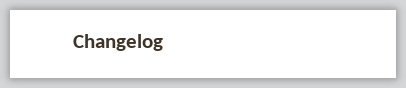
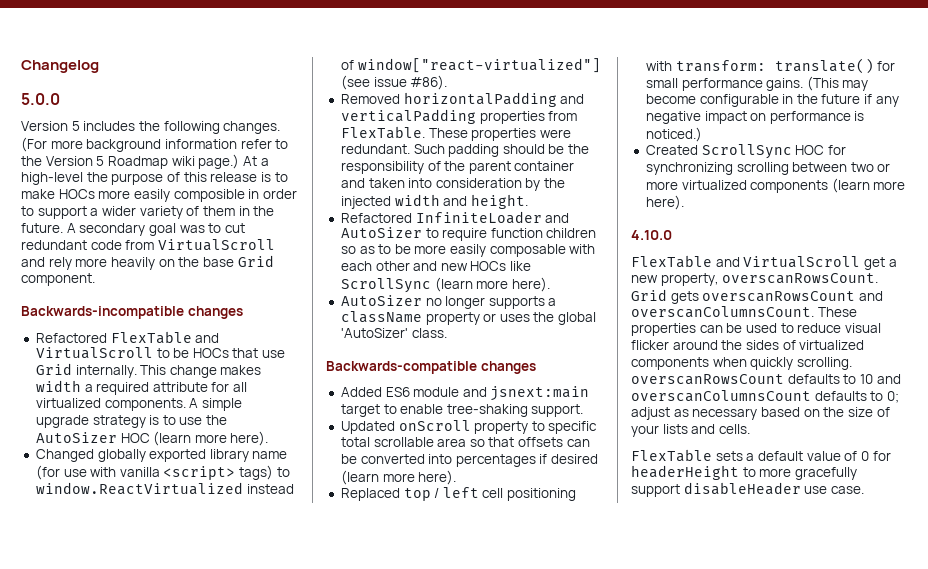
(163, 42) none -> [21,93,60,105] [21,121,281,134] [21,137,289,152] [21,154,269,169] [21,172,288,185] [21,189,297,202] [21,206,275,219] [21,223,245,236] [21,239,275,251] [21,255,274,270] [21,273,95,286] [21,306,243,319] [35,331,220,344] [35,347,286,359] [35,363,262,378] [35,380,248,395] [35,398,242,411] [35,415,228,428] [35,431,269,446] [35,449,288,462] [35,465,290,480] [35,482,294,495] [340,58,601,73] [340,75,448,90] [340,92,585,107] [340,109,578,124] [340,126,571,141] [340,144,590,157] [340,161,575,174] [340,178,566,191] [340,194,528,209] [340,211,570,224] [340,227,597,241] [340,244,596,257] [340,261,532,271] [340,277,550,293] [340,295,557,309] [340,311,597,325] [340,328,447,338] [326,361,536,374] [340,386,590,401] [340,404,584,417] [340,420,598,434] [340,437,590,447] [340,454,599,467] [340,470,457,485] [340,487,577,501] [645,58,896,74] [645,76,869,91] [645,94,899,107] [645,111,865,124] [645,127,702,142] [645,144,846,159] [645,162,891,175] [645,178,906,193] [645,195,684,210] [631,230,672,240] [631,255,897,270] [631,273,879,286] [631,289,883,304] [631,306,857,318] [631,323,881,336] [631,340,865,350] [631,357,852,370] [631,374,901,385] [631,390,899,403] [631,407,890,420] [631,424,750,437] [631,449,891,462] [631,465,857,480] [631,482,864,497] // 5.0.0 // Version 5 includes the following changes. (For more background information refer to the Version 5 Roadmap wiki page.) At a high-level the purpose of this release is to make HOCs more easily composible in order to support a wider variety of them in the future. A secondary goal was to cut redundant code from VirtualScroll and rely more heavily on the base Grid component. // Backwards-incompatible changes // Refactored FlexTable and VirtualScroll to be HOCs that use Grid internally. This change makes width a required attribute for all virtualized components. A simple upgrade strategy is to use the AutoSizer HOC (learn more here). // Changed globally exported library name (for use with vanilla <script> tags) to window.ReactVirtualized instead of window["react-virtualized"] (see issue #86). // Removed horizontalPadding and verticalPadding properties from FlexTable. These properties were redundant. Such padding should be the responsibility of the parent container and taken into consideration by the injected width and height. // Refactored InfiniteLoader and AutoSizer to require function children so as to be more easily composable with each other and new HOCs like ScrollSync (learn more here). // AutoSizer no longer supports a className property or uses the global 'AutoSizer' class. // Backwards-compatible changes // Added ES6 module and jsnext:main target to enable tree-shaking support. // Updated onScroll property to specific total scrollable area so that offsets can be converted into percentages if desired (learn more here). // Replaced top / left cell positioning with transform: translate() for small performance gains. (This may become configurable in the future if any negative impact on performance is noticed.) // Created ScrollSync HOC for synchronizing scrolling between two or more virtualized components (learn more here). // 4.10.0 // FlexTable and VirtualScroll get a new property, overscanRowsCount. Grid gets overscanRowsCount and overscanColumnsCount. These properties can be used to reduce visual flicker around the sides of virtualized components when quickly scrolling. overscanRowsCount defaults to 10 and overscanColumnsCount defaults to 0; adjust as necessary based on the size of your lists and cells. // FlexTable sets a default value of 0 for headerHeight to more gracefully support disableHeader use case.

